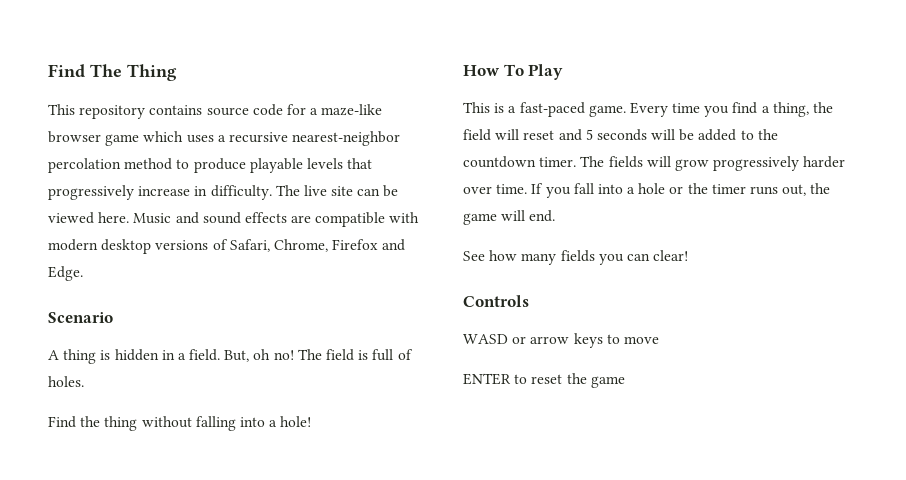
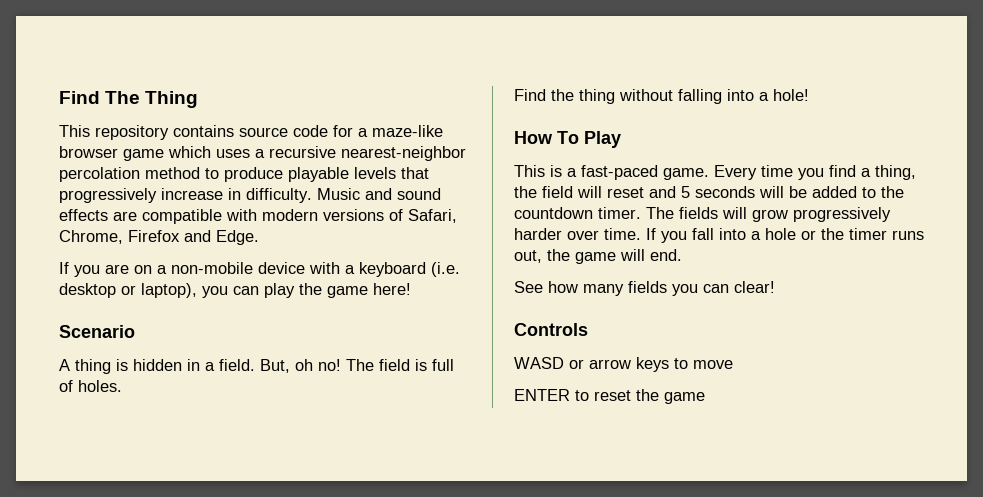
[275,185,399,197] [48,212,130,224] The live site can be viewed here. -> (312, 195) none
[101,239,152,254] desktop -> (318, 215) none
(83, 273) none -> [59,262,460,277] [59,283,411,298] // If you are on a non-mobile device with a keyboard (i.e. desktop or laptop), you can play the game here!

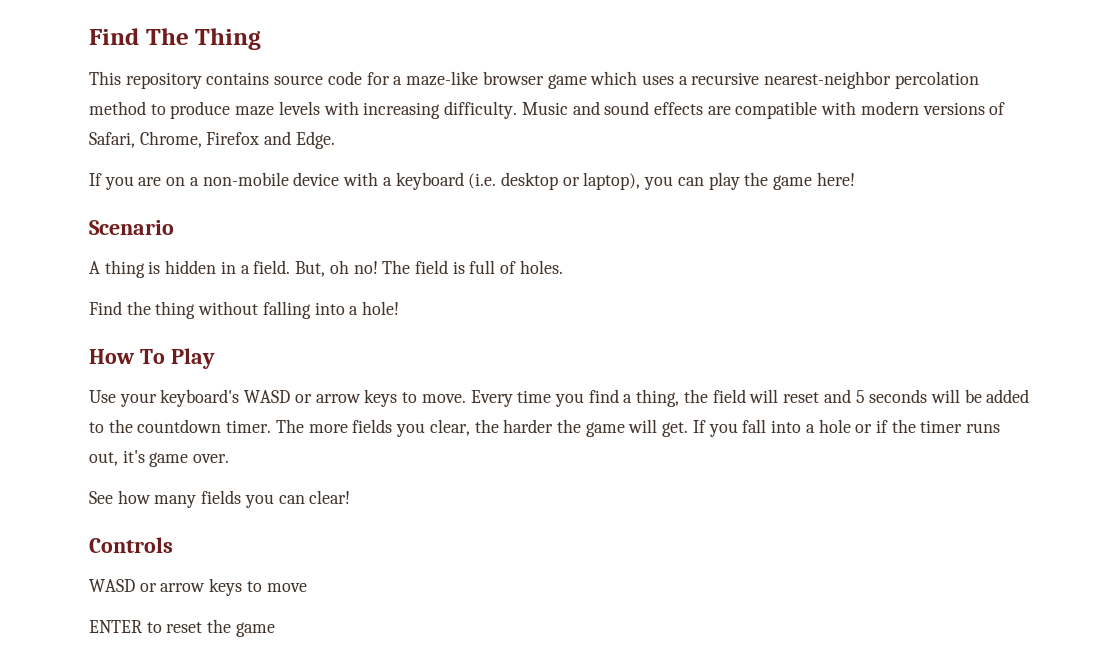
[288,167,429,182] [59,188,241,203] playable levels that progressively increase in -> [235,101,441,119] maze levels with increasing
[514,165,709,180] This is a fast-paced game. -> [89,389,466,407] Use your keyboard's WASD or arrow keys to move.
[679,207,891,222] [514,228,641,240] fields will grow progressively harder over time. -> [308,419,689,437] more fields you clear, the harder the game will get.
(816, 235) none -> [875,420,888,433] if
[547,249,682,264] the game will end. -> [122,450,230,467] it's game over.

